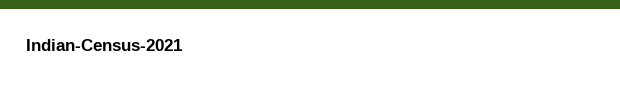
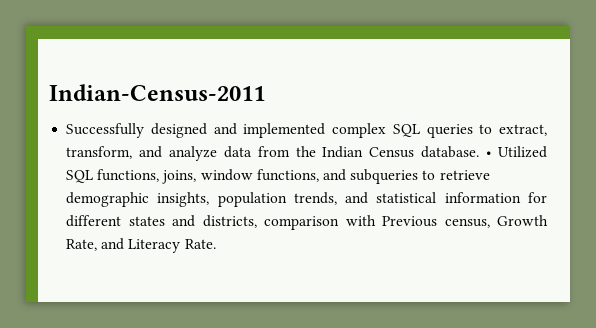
[26,39,182,51] Indian-Census-2021 -> [49,84,265,101] [66,123,547,138] [66,146,547,161] [66,169,490,184] [66,192,547,207] [66,215,548,230] [66,238,216,253] Indian-Census-2011 // Successfully designed and implemented complex SQL queries to extract, transform, and analyze data from the Indian Census database. • Utilized SQL functions, joins, window functions, and subqueries to retrieve demographic insights, population trends, and statistical information for different states and districts, comparison with Previous census, Growth Rate, and Literacy Rate.

